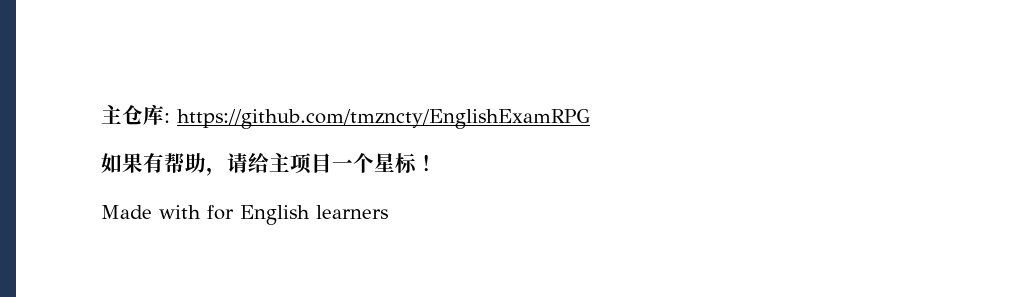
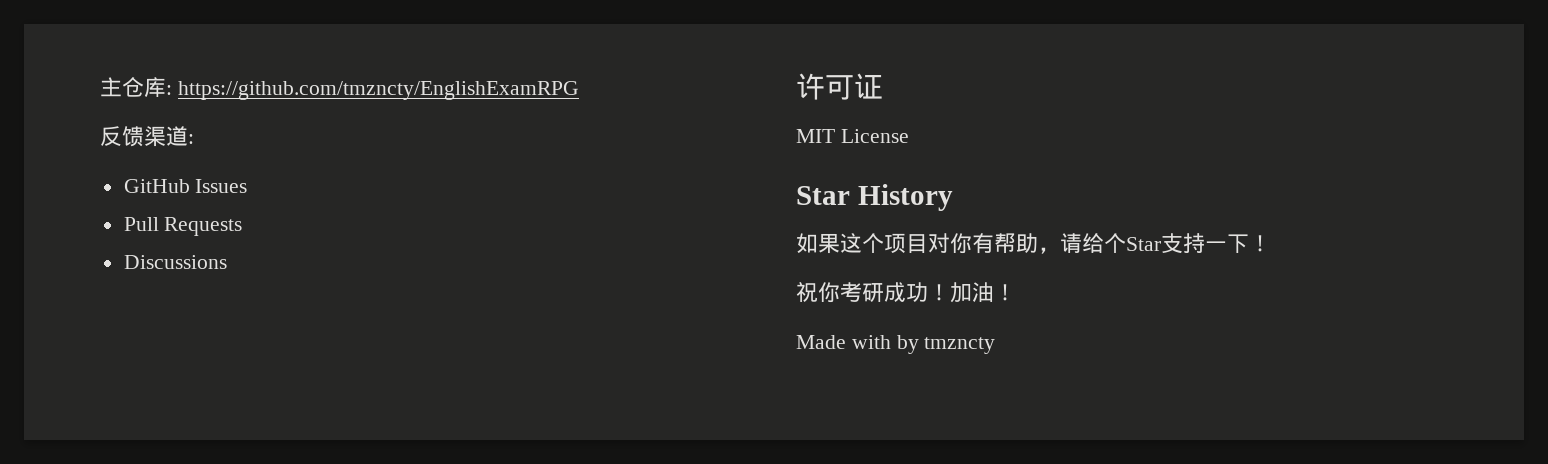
[101,153,417,176] 如果有帮助，请给主项目一个星标 -> [100,126,194,147] [123,179,248,193] [123,217,243,236] [123,255,227,269] [796,73,883,100] [796,129,909,143] [796,184,953,211] [796,233,1271,254] [796,282,994,303] 反馈渠道: // GitHub Issues // Pull Requests // Discussions // 许可证 // MIT License // Star History // 如果这个项目对你有帮助，请给个Star支持一下！ // 祝你考研成功！加油
[207,205,388,225] for English learners -> [896,335,996,354] by tmzncty

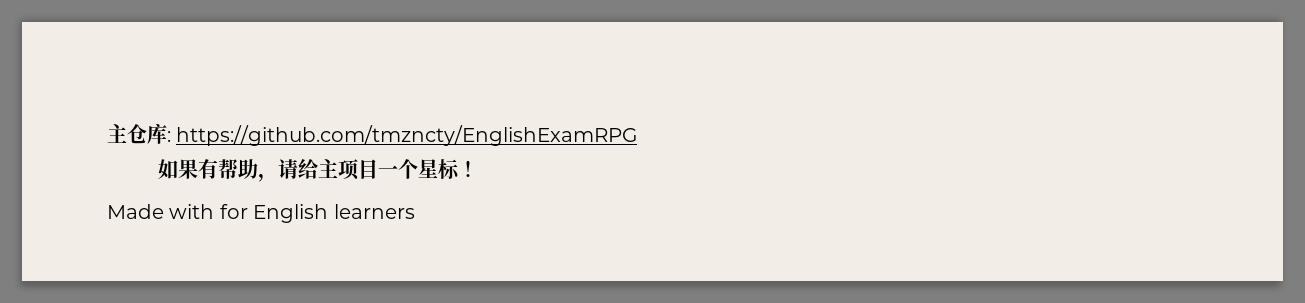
[100,126,194,147] [123,179,248,193] [123,217,243,236] [123,255,227,269] [796,73,883,100] [796,129,909,143] [796,184,953,211] [796,233,1271,254] [796,282,994,303] 反馈渠道: // GitHub Issues // Pull Requests // Discussions // 许可证 // MIT License // Star History // 如果这个项目对你有帮助，请给个Star支持一下！ // 祝你考研成功！加油 -> [157,159,460,182] 如果有帮助，请给主项目一个星标
[896,335,996,354] by tmzncty -> [219,204,415,223] for English learners

